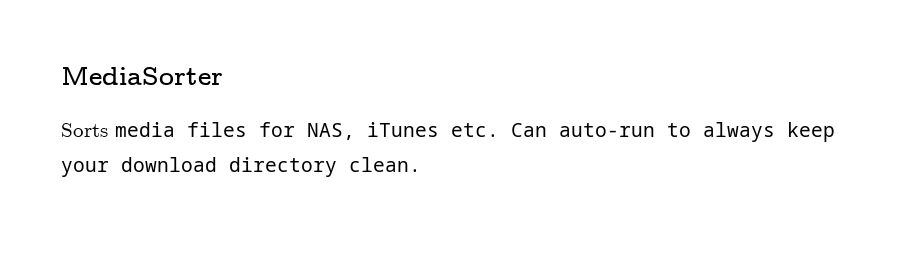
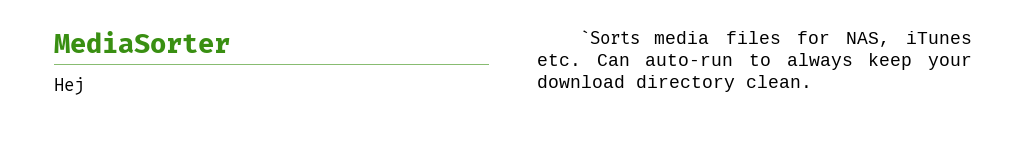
[61,123,108,137] Sorts -> [54,77,84,95] [579,30,640,44] Hej // `Sorts

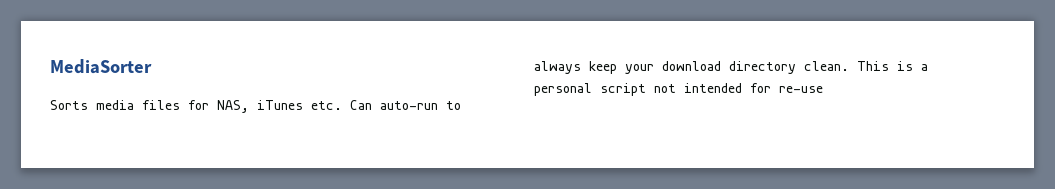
[54,77,84,95] [579,30,640,44] Hej // `Sorts -> [50,100,88,110] Sorts
(812, 81) none -> [857,61,928,71] [534,83,823,96] This is a personal script not intended for re-use

